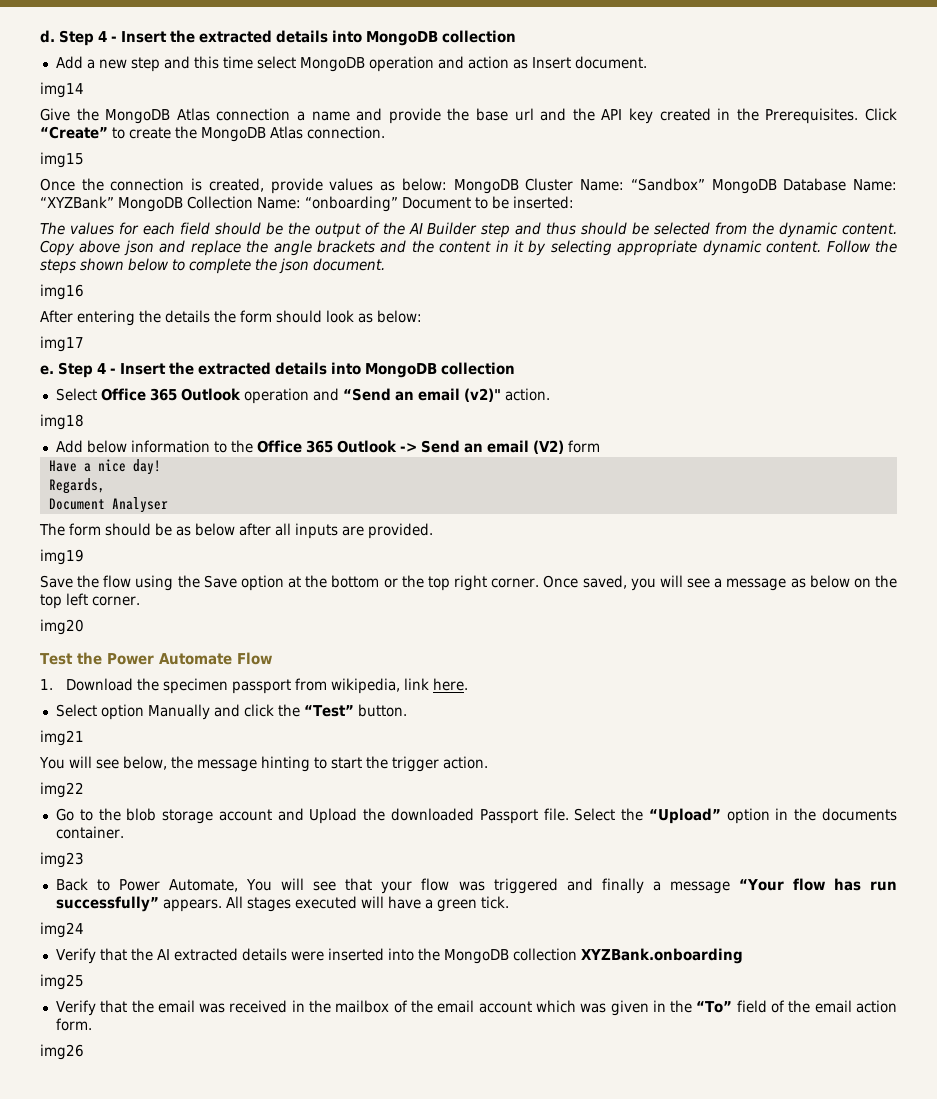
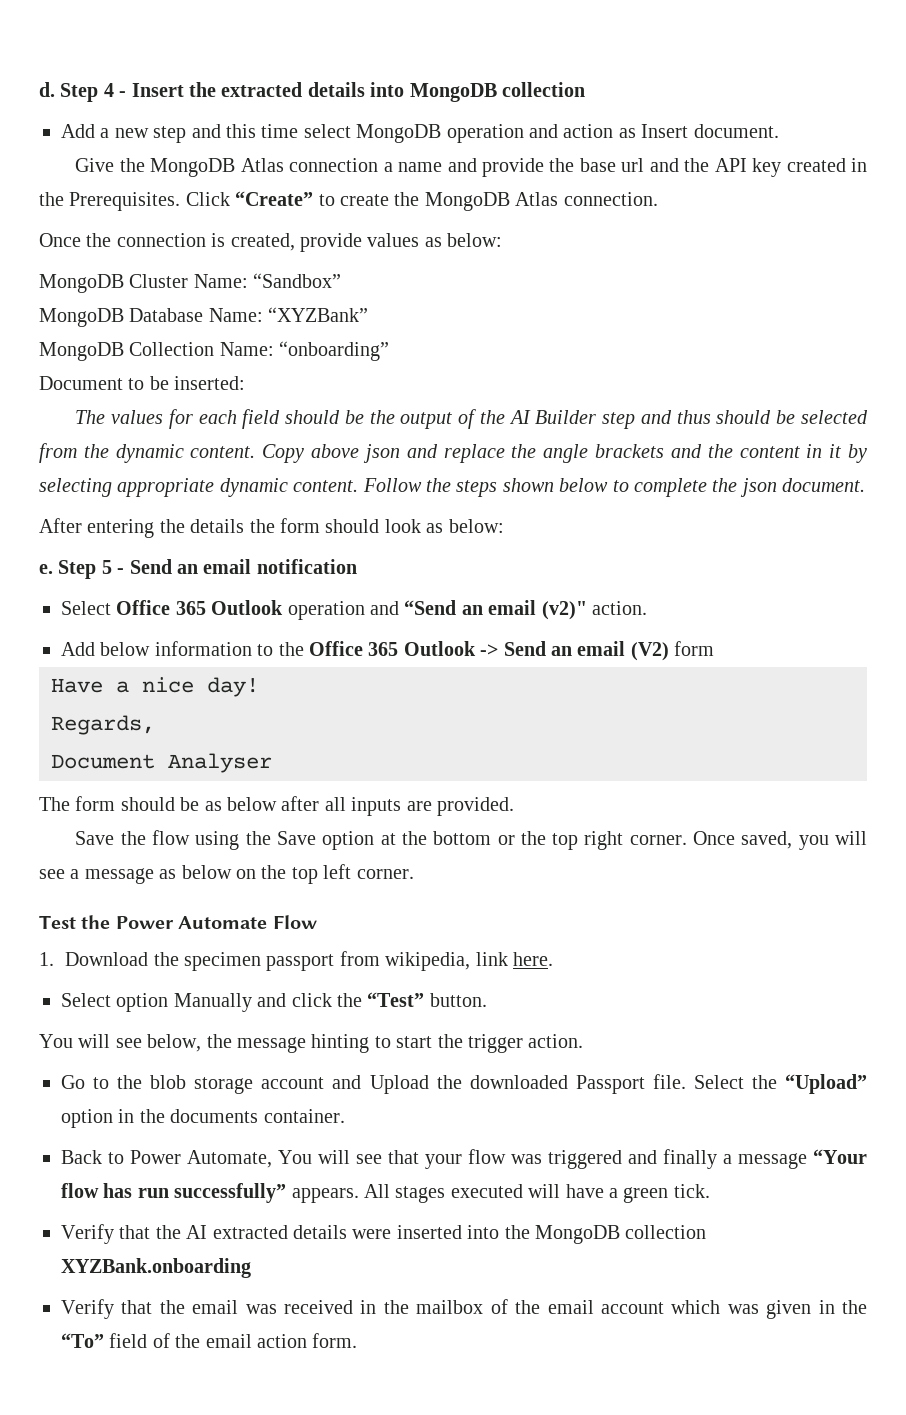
[40,82,84,98] // img14 -> (779, 131) none
[40,152,84,168] // img15 -> (658, 199) none
(447, 184) none -> (503, 240) //
(705, 184) none -> (342, 280) //
(114, 202) none -> (369, 314) //
(398, 204) none -> (390, 351) //
[40,284,84,300] // img16 -> (866, 485) none
[40,336,84,352] // img17 -> (504, 526) none
[97,362,515,378] 4 - Insert the extracted details into MongoDB collection -> [101,559,357,574] 5 - Send an email notification
[40,414,84,430] // img18 -> (647, 608) none
[40,549,84,565] // img19 -> (514, 806) none
[40,619,84,635] // img20 -> (414, 874) none
[40,730,84,746] // img21 -> (487, 1000) none
[40,782,84,798] // img22 -> (584, 1041) none
[40,852,84,868] // img23 -> (345, 1116) none
[40,922,84,938] // img24 -> (710, 1191) none
[40,974,84,990] // img25 -> (251, 1268) none
[40,1044,84,1060] // img26 -> (358, 1340) none

